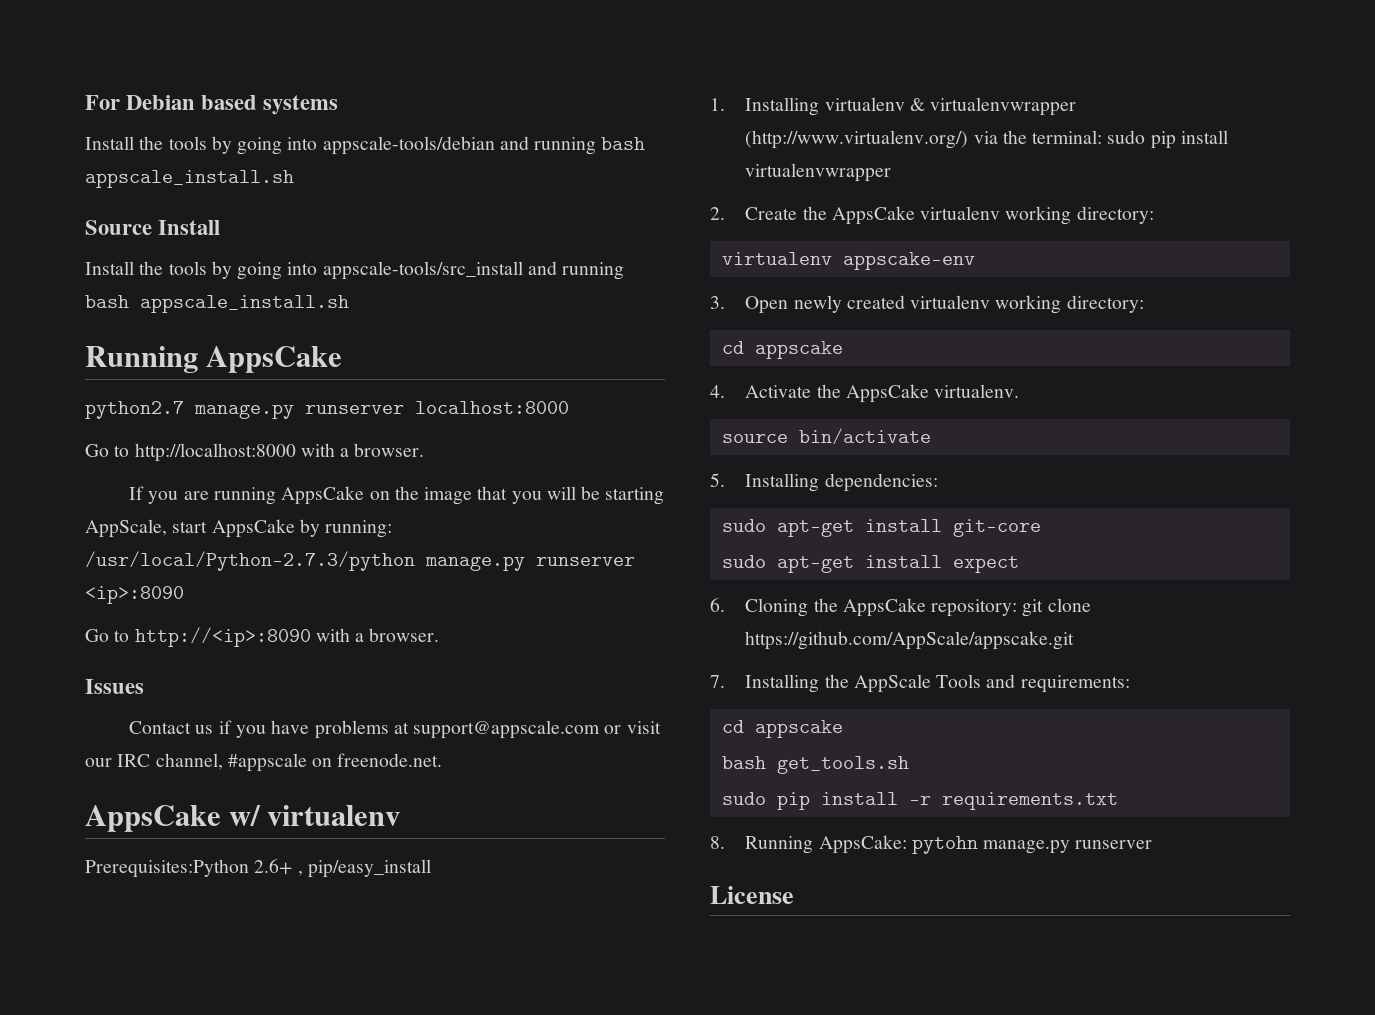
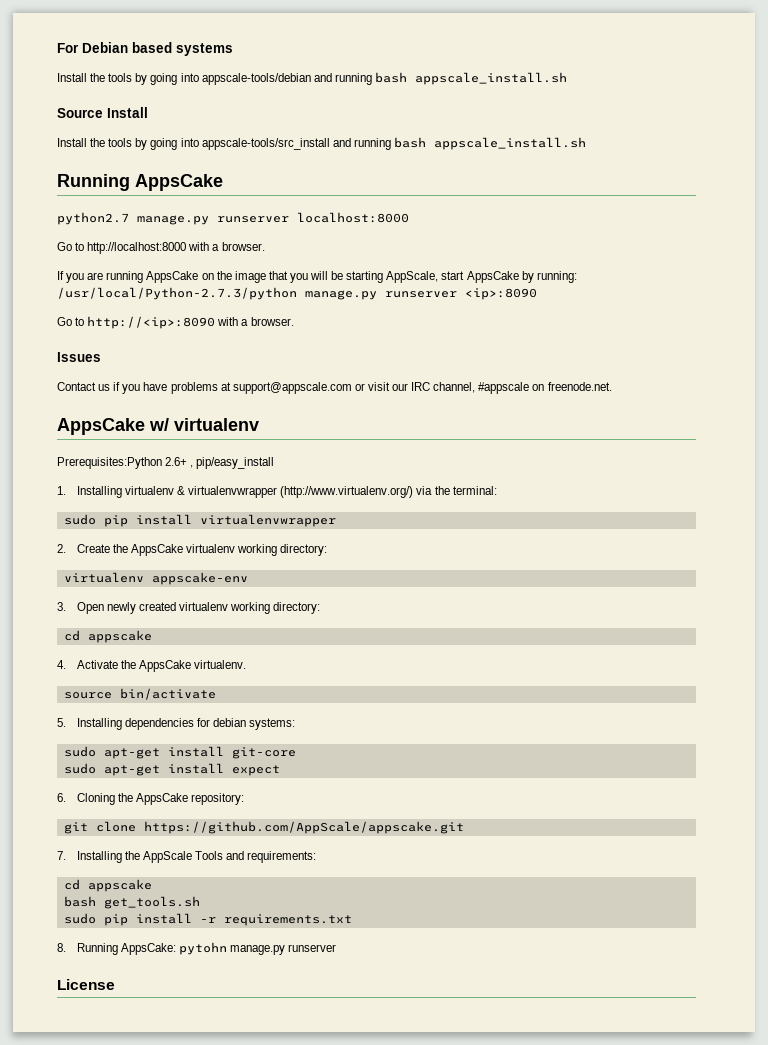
(1103, 137) none -> (497, 490) //
[824,473,938,492] dependencies: -> [125,718,296,730] dependencies for debian systems:
(1018, 608) none -> (245, 799) //

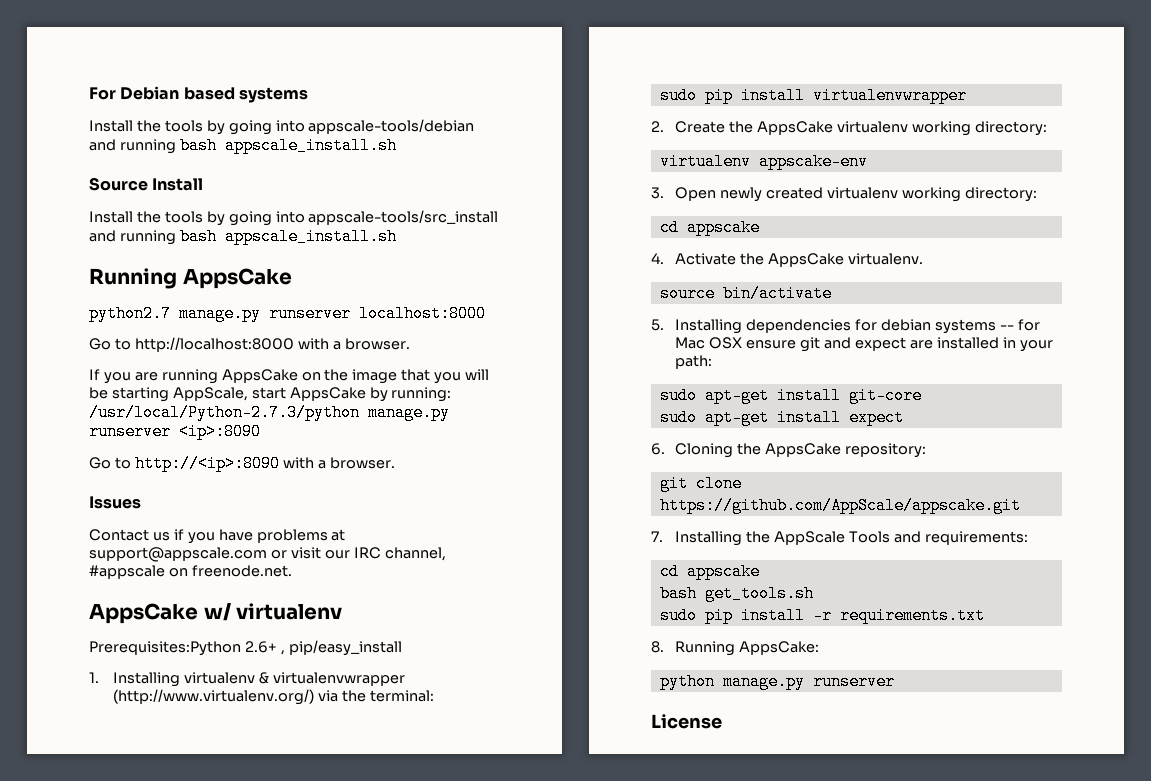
[249,718,296,730] systems: -> [934,319,1040,334] [675,337,1053,352] [675,355,713,369] systems -- for Mac OSX ensure git and expect are installed in your path:
[179,942,228,955] pytohn -> [659,673,715,690] // python

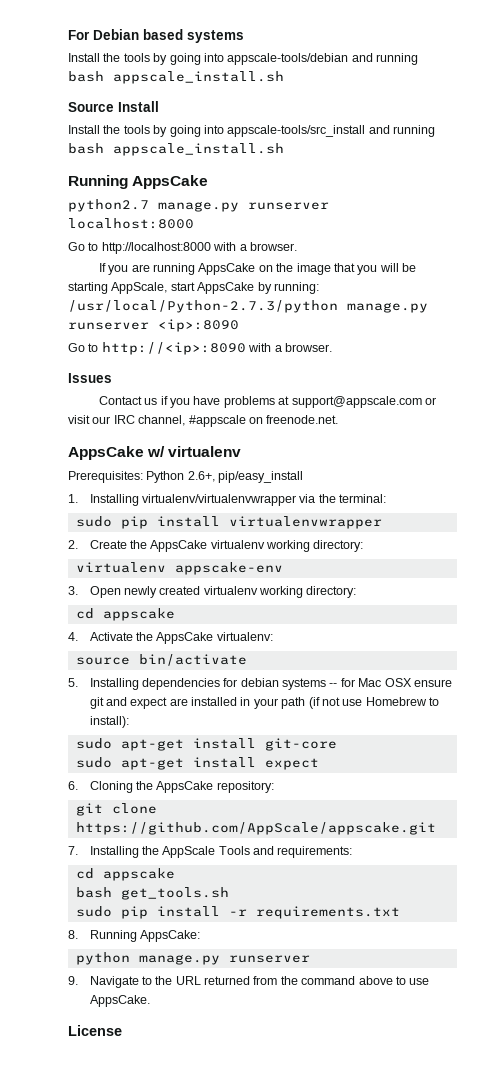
[89,641,285,656] Prerequisites:Python 2.6+ , -> [68,471,215,483] Prerequisites: Python 2.6+,
[184,672,406,686] [113,689,315,705] virtualenv & virtualenvwrapper (http://www.virtualenv.org/) -> [141,494,296,506] virtualenv/virtualenvwrapper
[848,253,924,265] virtualenv. -> [216,632,273,641] virtualenv:
[675,355,713,369] path: -> [281,697,440,709] [89,716,129,728] path (if not use Homebrew to install):
(895, 681) none -> [68,976,430,988] [89,995,150,1007] // 9. Navigate to the URL returned from the command above to use AppsCake.

